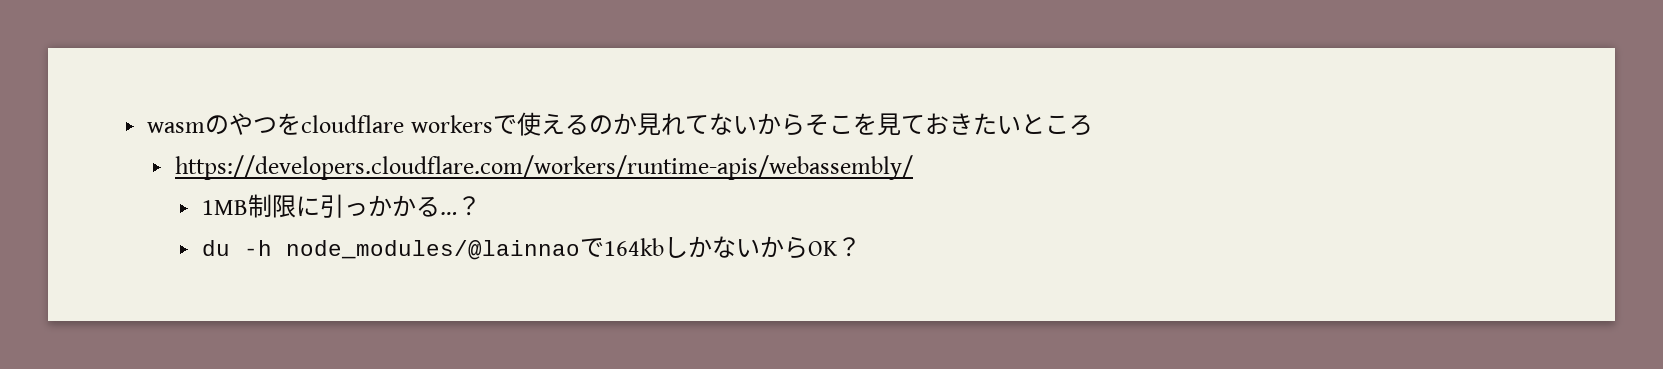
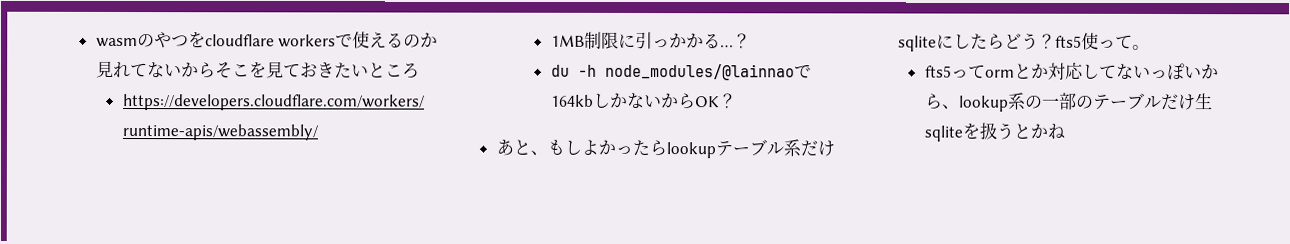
(862, 247) none -> [495,139,835,159] [897,32,1150,52] [924,62,1219,81] [924,92,1213,112] [923,122,1065,142] // あと、もしよかったらlookupテーブル系だけsqliteにしたらどう？fts5使って。 // fts5ってormとか対応してないっぽいから、lookup系の一部のテーブルだけ生sqliteを扱うとかね

